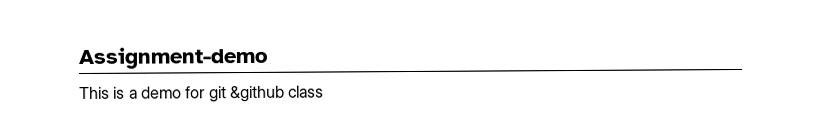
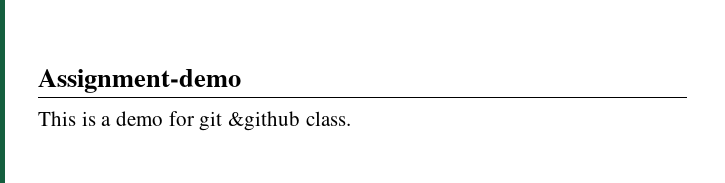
[288,85,325,98] class -> [305,111,351,126] class.

